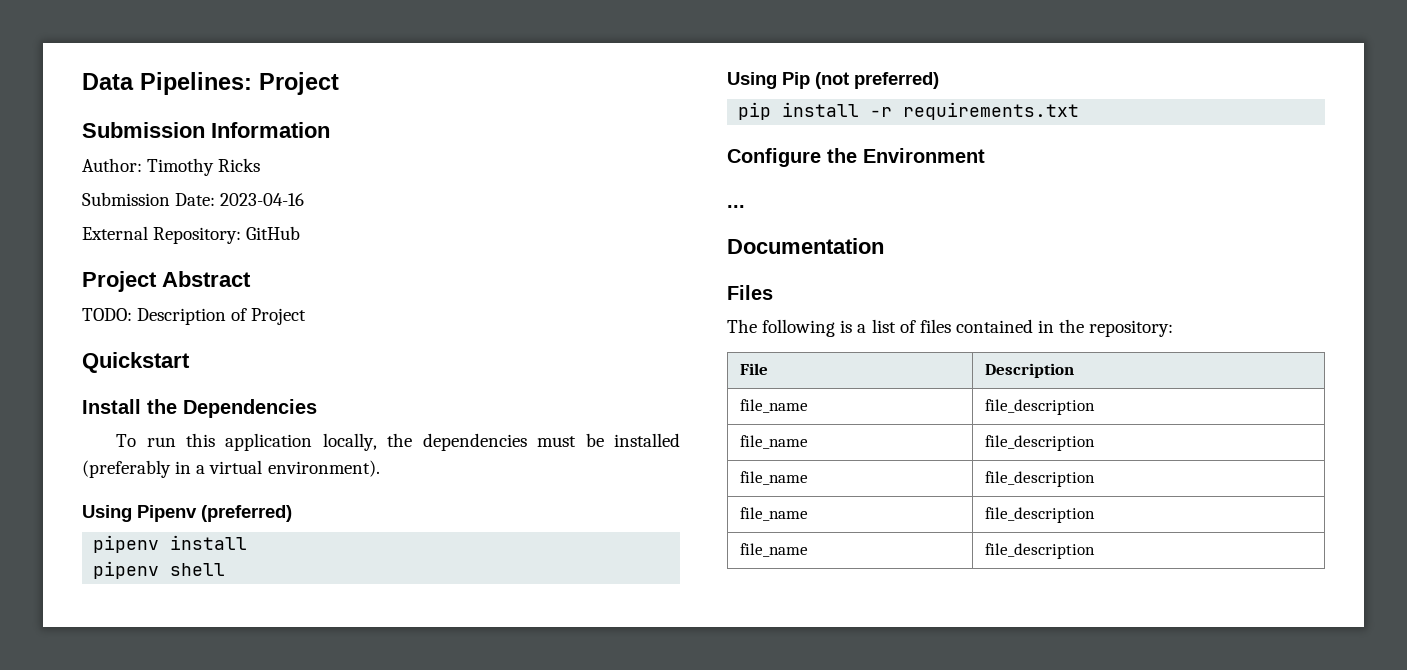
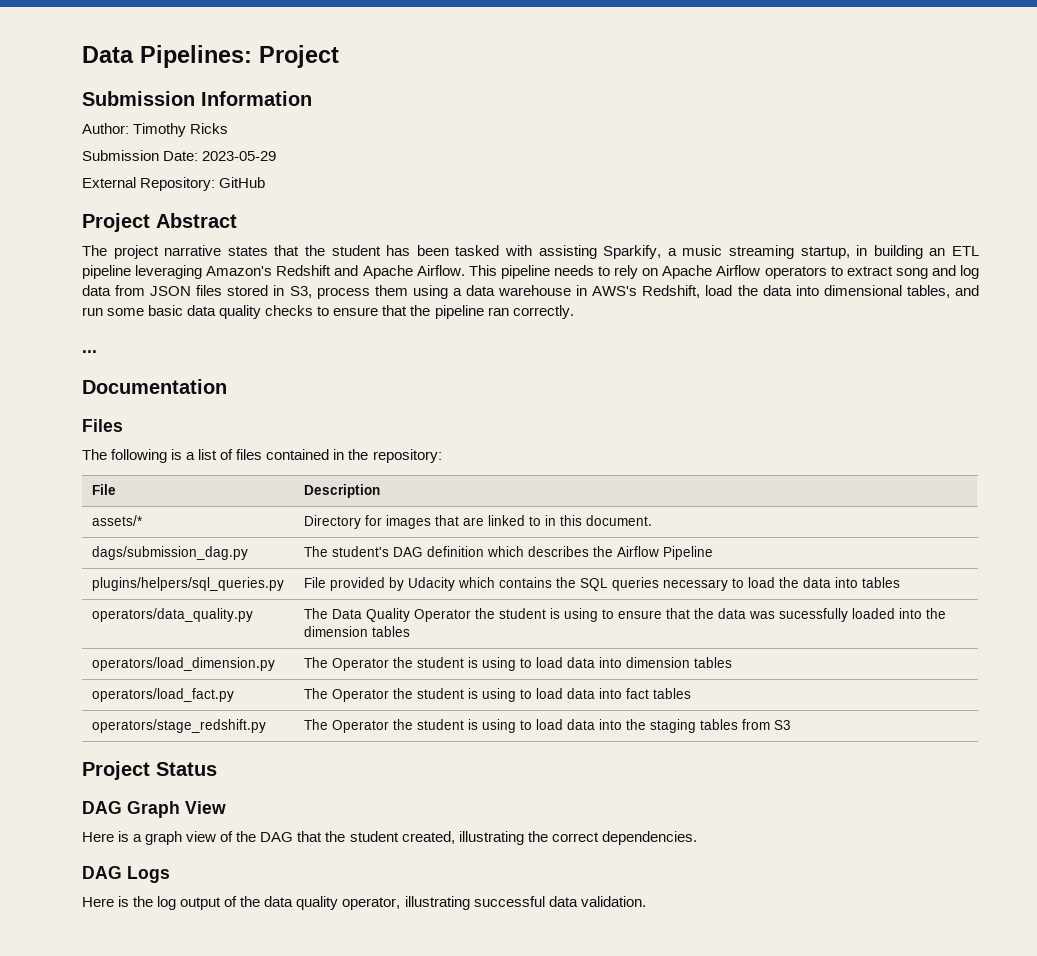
[220,193,305,206] 2023-04-16 -> [202,151,277,161] 2023-05-29
[82,308,307,325] [82,352,190,373] [82,399,317,418] [116,433,681,451] [82,460,380,478] [82,505,292,522] [93,535,248,553] [93,561,226,579] [727,72,939,89] [738,102,1080,120] [727,148,985,167] TODO: Description of Project // Quickstart // Install the Dependencies // To run this application locally, the dependencies must be installed (preferably in a virtual environment). // Using Pipenv (preferred) // pipenv install // pipenv shell // Using Pip (not preferred) // pip install -r requirements.txt // Configure the Environment -> [82,245,980,259] [82,265,980,279] [82,285,979,299] [82,305,574,319] The project narrative states that the student has been tasked with assisting Sparkify, a music streaming startup, in building an ETL pipeline leveraging Amazon's Redshift and Apache Airflow. This pipeline needs to rely on Apache Airflow operators to extract song and log data from JSON files stored in S3, process them using a data warehouse in AWS's Redshift, load the data into dimensional tables, and run some basic data quality checks to ensure that the pipeline ran correctly.
[739,399,808,413] [984,399,1095,415] [739,435,808,449] [984,435,1095,451] [739,471,808,485] [984,471,1095,487] [739,507,808,521] [984,507,1095,523] [739,543,808,557] [984,543,1095,559] file_name | file_description // file_name | file_description // file_name | file_description // file_name | file_description // file_name | file_description -> [92,515,144,526] [304,515,653,529] [92,546,249,560] [304,546,714,560] [92,577,285,591] [304,577,901,591] [92,608,254,622] [304,608,947,622] [304,626,411,637] [92,657,276,671] [304,657,733,671] [92,688,235,702] [304,688,692,702] [92,719,267,733] [304,719,792,733] [82,761,217,780] [82,801,226,818] [82,831,697,845] [82,866,170,883] [82,896,646,910] assets/* | Directory for images that are linked to in this document. // dags/submission_dag.py | The student's DAG definition which describes the Airflow Pipeline // plugins/helpers/sql_queries.py | File provided by Udacity which contains the SQL queries necessary to load the data into tables // operators/data_quality.py | The Data Quality Operator the student is using to ensure that the data was sucessfully loaded into the dimension tables // operators/load_dimension.py | The Operator the student is using to load data into dimension tables // operators/load_fact.py | The Operator the student is using to load data into fact tables // operators/stage_redshift.py | The Operator the student is using to load data into the staging tables from S3 // Project Status // DAG Graph View // Here is a graph view of the DAG that the student created, illustrating the correct dependencies. // DAG Logs // Here is the log output of the data quality operator, illustrating successful data validation.

